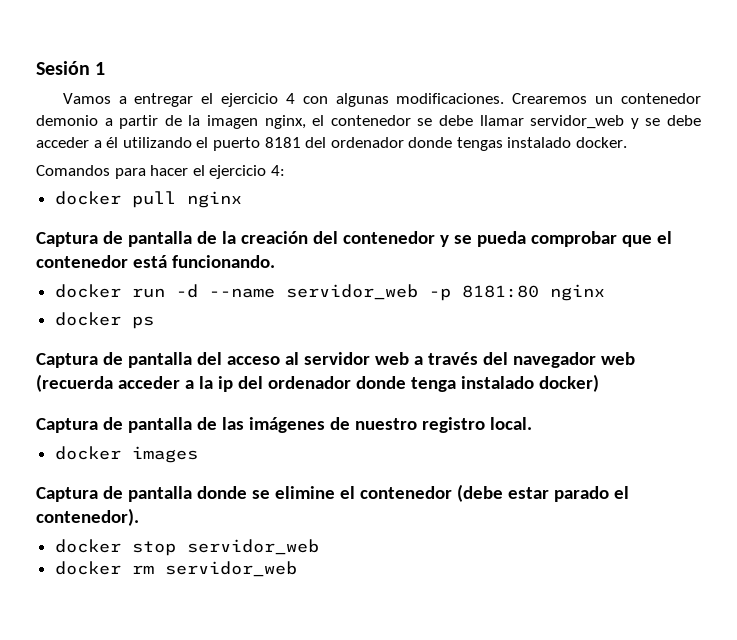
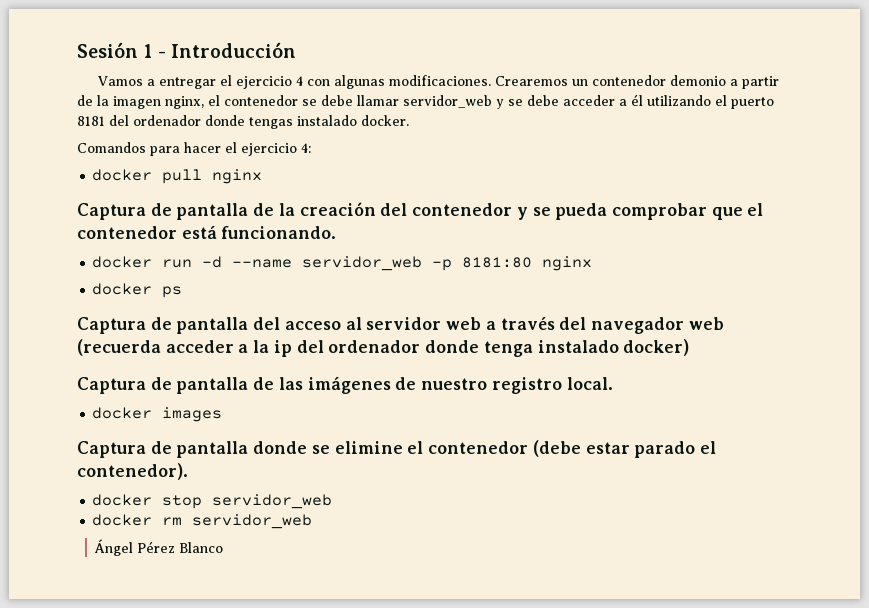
(106, 68) none -> [157,42,296,58] - Introducción
(297, 569) none -> [93,539,223,556] // Ángel Pérez Blanco

